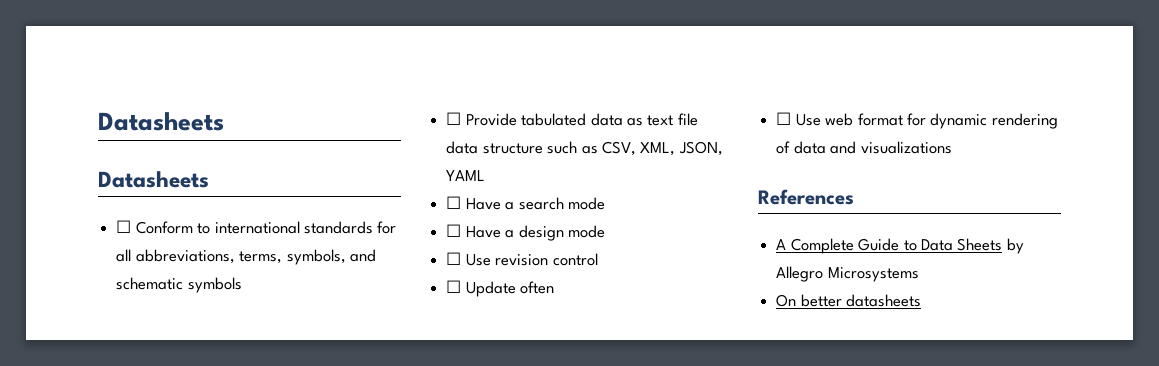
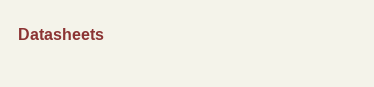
[98,112,224,131] [98,171,209,188] [116,220,397,234] [116,249,376,265] [116,277,242,293] [446,112,698,126] [446,141,723,156] [446,170,486,181] [446,196,605,210] [446,224,605,241] [446,252,598,266] [446,280,555,297] [776,112,1058,129] [776,141,952,154] [758,189,854,205] [776,238,1024,254] [776,266,919,282] [776,294,922,307] Datasheets // Datasheets // ☐ Conform to international standards for all abbreviations, terms, symbols, and schematic symbols // ☐ Provide tabulated data as text file data structure such as CSV, XML, JSON, YAML // ☐ Have a search mode // ☐ Have a design mode // ☐ Use revision control // ☐ Update often // ☐ Use web format for dynamic rendering of data and visualizations // References // A Complete Guide to Data Sheets by Allegro Microsystems // On better datasheets -> [18,28,104,40] Datasheets

